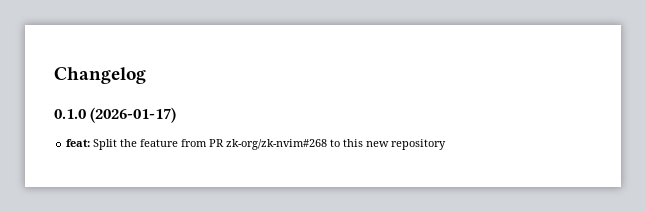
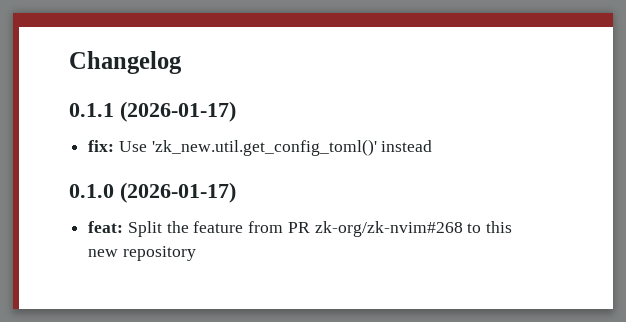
(146, 75) none -> [69,101,236,122] [88,139,433,156] // 0.1.1 (2026-01-17) // fix: Use 'zk_new.util.get_config_toml()' instead

